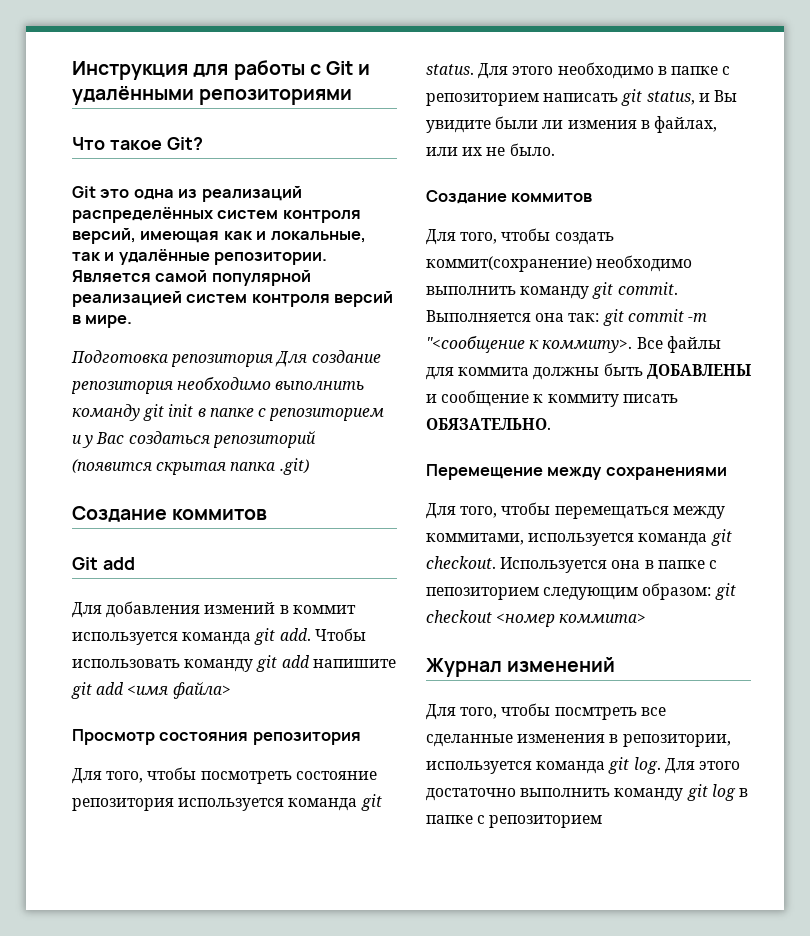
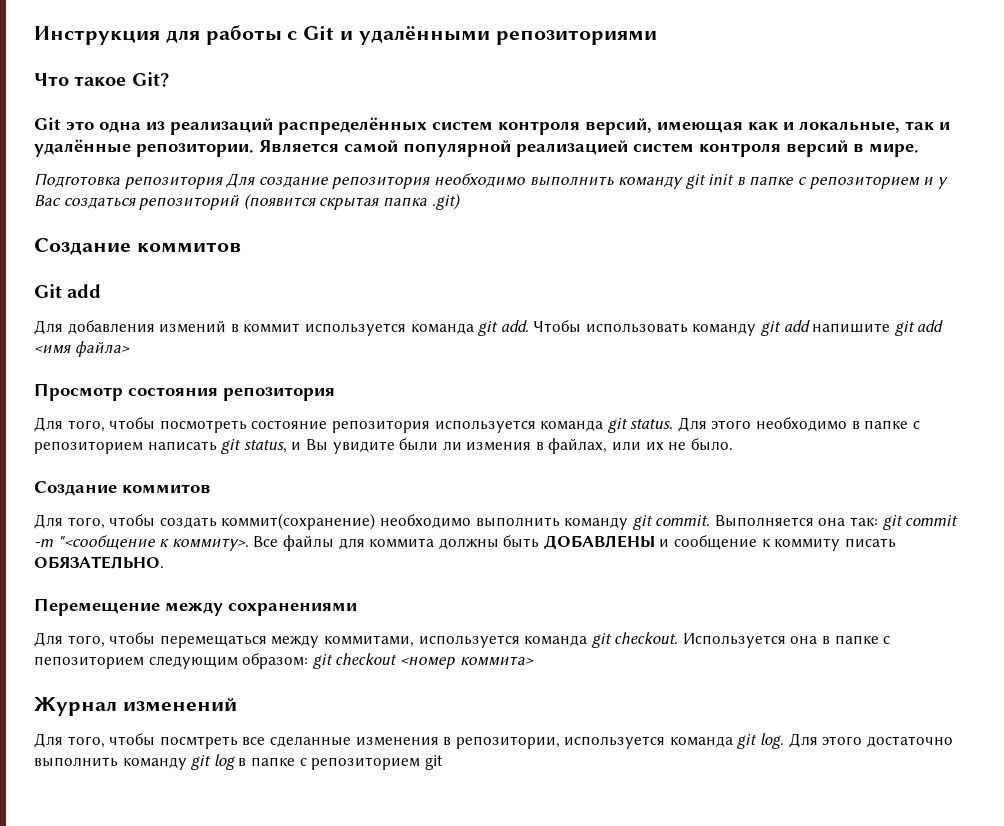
(603, 821) none -> [424,755,443,770] git

